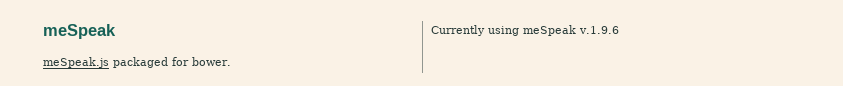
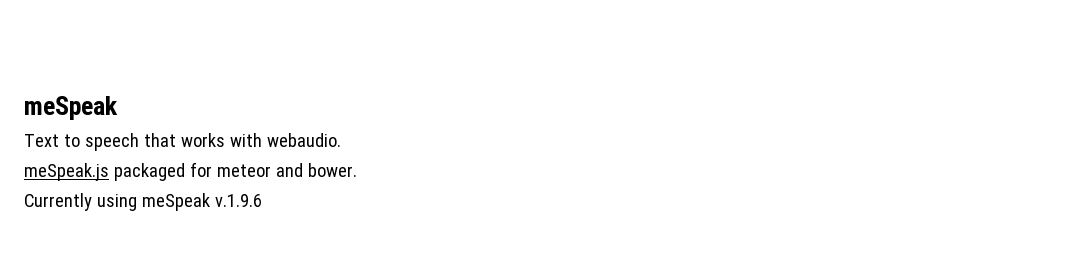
[43,24,116,39] meSpeak -> [24,96,118,120] [24,133,341,151] meSpeak // Text to speech that works with webaudio.
(189, 61) none -> [216,163,303,177] meteor and

